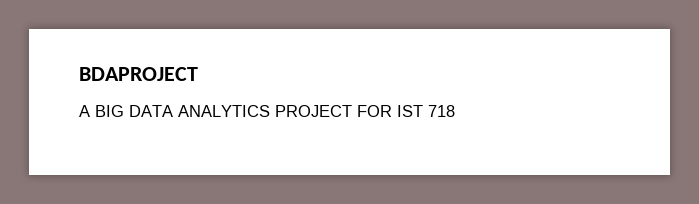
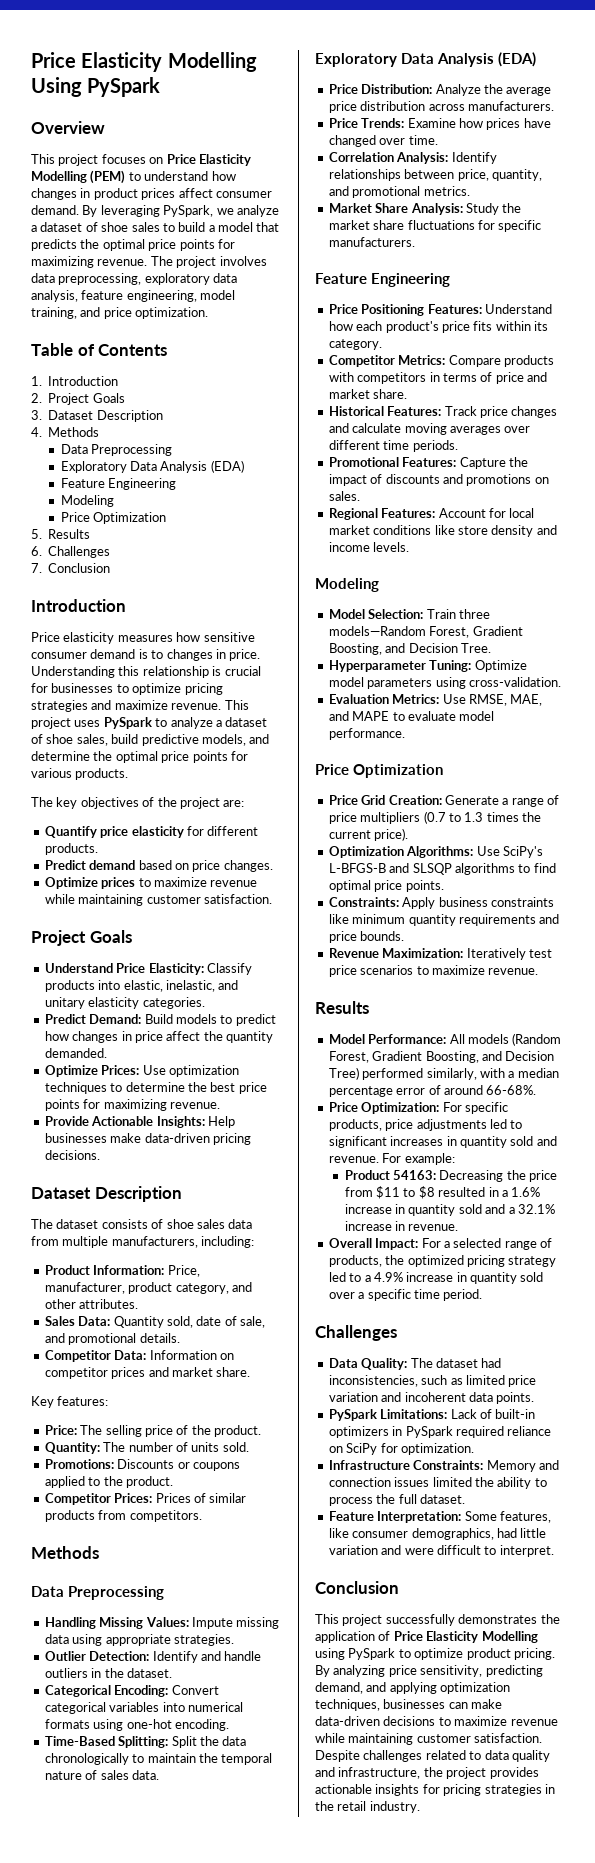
[79,67,198,81] [79,105,455,117] BDAPROJECT // A BIG DATA ANALYTICS PROJECT FOR IST 718 -> [31,52,257,72] [31,77,161,97] [31,121,105,134] [31,154,251,166] [31,170,236,184] [31,188,272,200] [31,205,279,217] [31,222,280,232] [31,239,235,251] [31,256,267,268] [31,273,238,285] [31,290,236,302] [31,307,209,319] [31,343,168,356] [31,376,119,386] [31,393,125,405] [31,410,163,422] [31,427,100,437] [60,444,173,456] [60,460,244,473] [60,478,177,490] [60,495,114,507] [60,512,167,524] [31,529,91,539] [31,546,111,558] [31,563,111,573] [31,599,126,612] [31,632,255,644] [31,649,261,661] [31,666,261,678] [31,683,223,695] [31,700,249,712] [31,717,268,729] [31,734,270,746] [31,751,248,763] [31,768,129,780] [31,797,245,809] [44,826,259,838] [44,843,98,855] [44,860,273,872] [44,877,258,889] [44,894,272,906] [31,930,132,946] [44,963,252,975] [44,980,239,992] [44,997,205,1009] [44,1014,276,1026] [44,1031,273,1043] [44,1048,107,1058] [44,1065,239,1077] [44,1082,267,1094] [44,1099,220,1111] [44,1116,235,1128] [44,1133,251,1145] [44,1150,100,1160] [31,1186,182,1202] [31,1219,253,1229] [31,1236,255,1248] [44,1265,200,1277] [44,1282,252,1294] [44,1299,139,1309] [44,1316,265,1328] [44,1333,180,1345] [44,1350,234,1362] [44,1367,251,1379] [31,1396,109,1408] [44,1425,261,1437] [44,1442,249,1454] [44,1459,240,1471] [44,1476,173,1488] [44,1493,247,1505] [44,1510,202,1522] [31,1546,99,1559] [31,1586,164,1600] [44,1617,280,1629] [44,1634,234,1646] [44,1651,262,1663] [44,1668,172,1678] [44,1685,219,1697] [44,1702,243,1714] [44,1719,229,1731] [44,1736,247,1748] [44,1753,273,1765] [44,1770,159,1780] [315,52,536,67] [328,84,552,96] [328,101,554,113] [328,118,551,130] [328,135,438,147] [328,152,497,164] [328,169,542,181] [328,186,470,198] [328,203,522,215] [328,220,542,232] [328,237,415,247] [315,273,450,287] [328,304,552,316] [328,321,548,333] [328,339,382,350] [328,355,554,367] [328,372,547,384] [328,389,408,399] [328,406,558,418] [328,423,531,435] [328,440,458,452] [328,457,528,469] [328,474,549,486] [328,491,360,501] [328,508,535,520] [328,525,557,537] [328,542,410,552] [315,578,379,592] [328,609,490,619] [328,626,523,638] [328,643,491,655] [328,660,527,672] [328,677,561,689] [328,694,543,706] [328,711,495,721] [328,728,405,740] [315,764,443,778] [328,795,559,807] [328,811,541,824] [328,828,409,841] [328,846,543,858] [328,863,556,875] [328,880,444,892] [328,897,554,909] [328,914,560,926] [328,931,405,943] [328,948,552,960] [328,965,539,977] [315,1001,369,1014] [328,1033,562,1046] [328,1051,555,1063] [328,1067,559,1080] [328,1085,537,1097] [328,1102,508,1114] [328,1119,523,1131] [328,1136,557,1148] [328,1153,455,1165] [344,1170,558,1182] [344,1186,541,1199] [344,1204,555,1216] [344,1221,459,1231] [328,1238,552,1250] [328,1255,557,1267] [328,1272,544,1284] [328,1289,483,1301] [315,1325,397,1341] [328,1358,502,1370] [328,1375,537,1387] [328,1392,535,1404] [328,1409,536,1421] [328,1426,552,1438] [328,1443,474,1455] [328,1460,559,1472] [328,1477,547,1489] [328,1494,465,1506] [328,1511,551,1523] [328,1528,547,1540] [328,1545,554,1557] [315,1581,399,1594] [315,1614,560,1626] [315,1631,538,1643] [315,1648,555,1660] [315,1665,543,1677] [315,1682,511,1694] [315,1699,503,1711] [315,1716,558,1726] [315,1733,543,1745] [315,1750,550,1762] [315,1767,539,1779] [315,1784,555,1796] [315,1801,420,1813] Price Elasticity Modelling Using PySpark // Overview // This project focuses on Price Elasticity Modelling (PEM) to understand how changes in product prices affect consumer demand. By leveraging PySpark, we analyze a dataset of shoe sales to build a model that predicts the optimal price points for maximizing revenue. The project involves data preprocessing, exploratory data analysis, feature engineering, model training, and price optimization. // Table of Contents // 1. Introduction // 2. Project Goals // 3. Dataset Description // 4. Methods // Data Preprocessing // Exploratory Data Analysis (EDA) // Feature Engineering // Modeling // Price Optimization // 5. Results // 6. Challenges // 7. Conclusion // Introduction // Price elasticity measures how sensitive consumer demand is to changes in price. Understanding this relationship is crucial for businesses to optimize pricing strategies and maximize revenue. This project uses PySpark to analyze a dataset of shoe sales, build predictive models, and determine the optimal price points for various products. // The key objectives of the project are: // Quantify price elasticity for different products. // Predict demand based on price changes. // Optimize prices to maximize revenue while maintaining customer satisfaction. // Project Goals // Understand Price Elasticity: Classify products into elastic, inelastic, and unitary elasticity categories. // Predict Demand: Build models to predict how changes in price affect the quantity demanded. // Optimize Prices: Use optimization techniques to determine the best price points for maximizing revenue. // Provide Actionable Insights: Help businesses make data-driven pricing decisions. // Dataset Description // The dataset consists of shoe sales data from multiple manufacturers, including: // Product Information: Price, manufacturer, product category, and other attributes. // Sales Data: Quantity sold, date of sale, and promotional details. // Competitor Data: Information on competitor prices and market share. // Key features: // Price: The selling price of the product. // Quantity: The number of units sold. // Promotions: Discounts or coupons applied to the product. // Competitor Prices: Prices of similar products from competitors. // Methods // Data Preprocessing // Handling Missing Values: Impute missing data using appropriate strategies. // Outlier Detection: Identify and handle outliers in the dataset. // Categorical Encoding: Convert categorical variables into numerical formats using one-hot encoding. // Time-Based Splitting: Split the data chronologically to maintain the temporal nature of sales data. // Exploratory Data Analysis (EDA) // Price Distribution: Analyze the average price distribution across manufacturers. // Price Trends: Examine how prices have changed over time. // Correlation Analysis: Identify relationships between price, quantity, and promotional metrics. // Market Share Analysis: Study the market share fluctuations for specific manufacturers. // Feature Engineering // Price Positioning Features: Understand how each product's price fits within its category. // Competitor Metrics: Compare products with competitors in terms of price and market share. // Historical Features: Track price changes and calculate moving averages over different time periods. // Promotional Features: Capture the impact of discounts and promotions on sales. // Regional Features: Account for local market conditions like store density and income levels. // Modeling // Model Selection: Train three models—Random Forest, Gradient Boosting, and Decision Tree. // Hyperparameter Tuning: Optimize model parameters using cross-validation. // Evaluation Metrics: Use RMSE, MAE, and MAPE to evaluate model performance. // Price Optimization // Price Grid Creation: Generate a range of price multipliers (0.7 to 1.3 times the current price). // Optimization Algorithms: Use SciPy's L-BFGS-B and SLSQP algorithms to find optimal price points. // Constraints: Apply business constraints like minimum quantity requirements and price bounds. // Revenue Maximization: Iteratively test price scenarios to maximize revenue. // Results // Model Performance: All models (Random Forest, Gradient Boosting, and Decision Tree) performed similarly, with a median percentage error of around 66-68%. // Price Optimization: For specific products, price adjustments led to significant increases in quantity sold and revenue. For example: // Product 54163: Decreasing the price from $11 to $8 resulted in a 1.6% increase in quantity sold and a 32.1% increase in revenue. // Overall Impact: For a selected range of products, the optimized pricing strategy led to a 4.9% increase in quantity sold over a specific time period. // Challenges // Data Quality: The dataset had inconsistencies, such as limited price variation and incoherent data points. // PySpark Limitations: Lack of built-in optimizers in PySpark required reliance on SciPy for optimization. // Infrastructure Constraints: Memory and connection issues limited the ability to process the full dataset. // Feature Interpretation: Some features, like consumer demographics, had little variation and were difficult to interpret. // Conclusion // This project successfully demonstrates the application of Price Elasticity Modelling using PySpark to optimize product pricing. By analyzing price sensitivity, predicting demand, and applying optimization techniques, businesses can make data-driven decisions to maximize revenue while maintaining customer satisfaction. Despite challenges related to data quality and infrastructure, the project provides actionable insights for pricing strategies in the retail industry.

